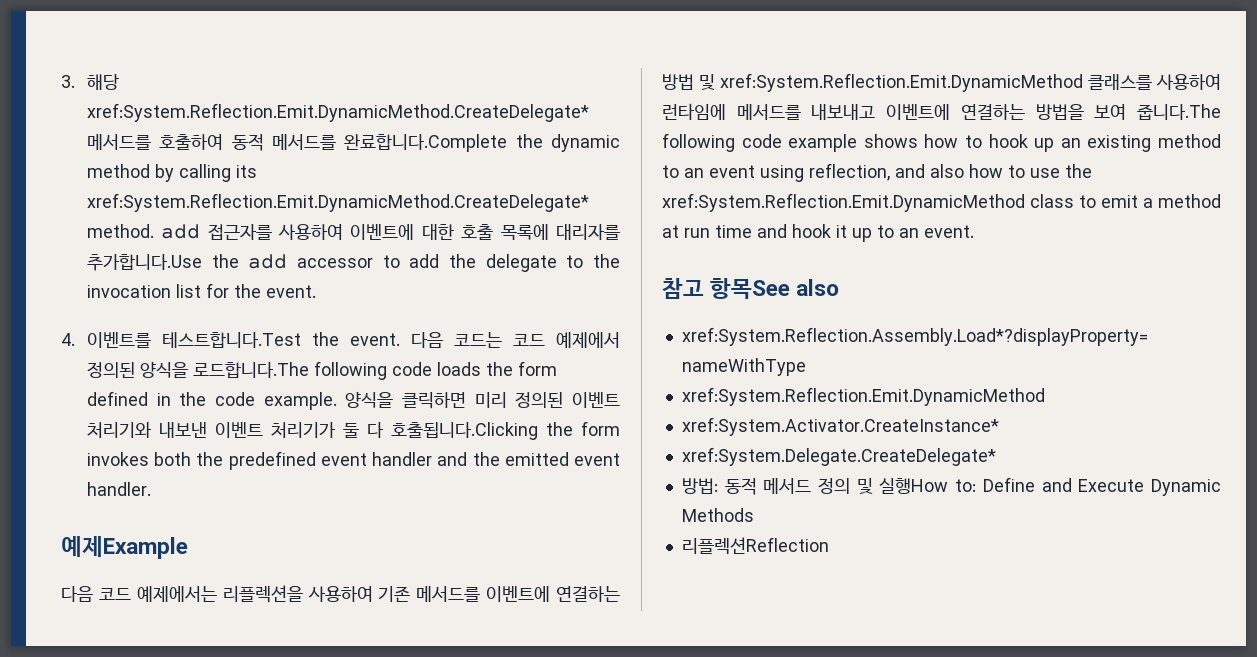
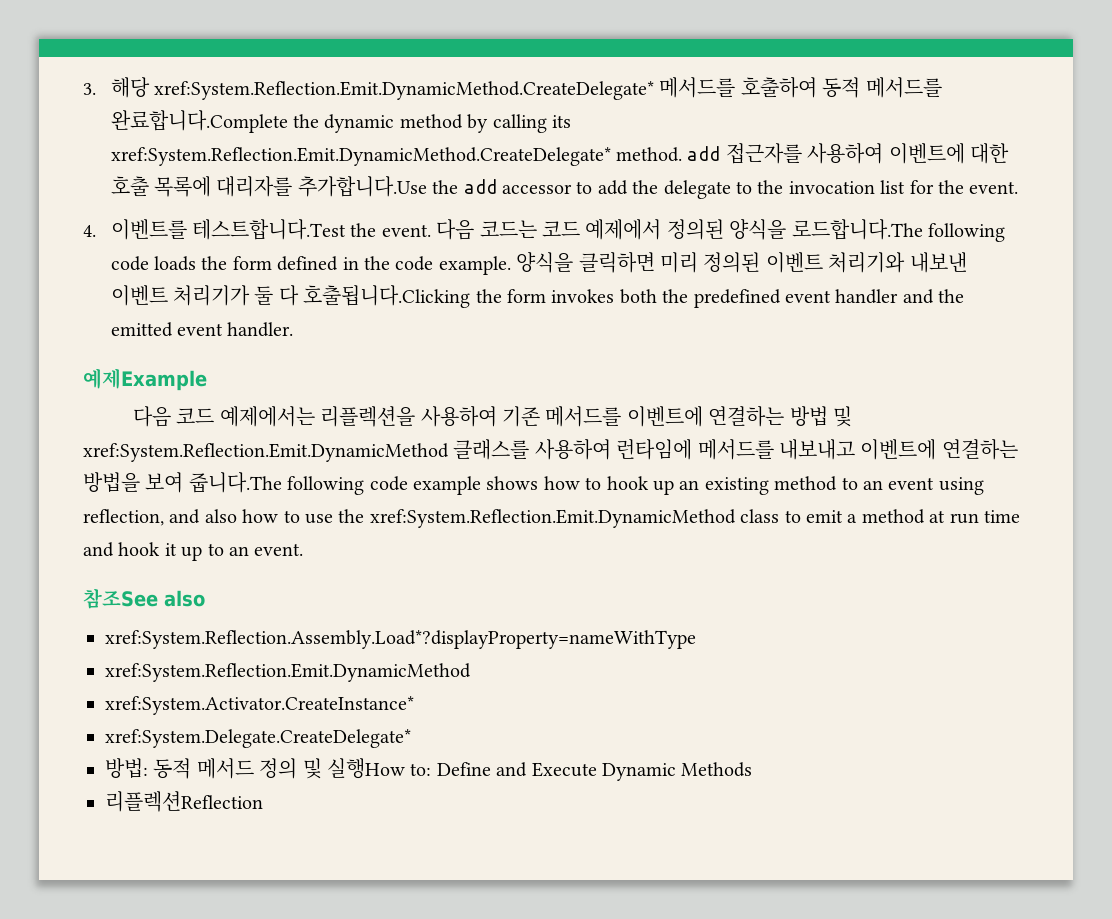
[662,278,791,299] 참고 항목See -> [83,588,158,609] 참조See

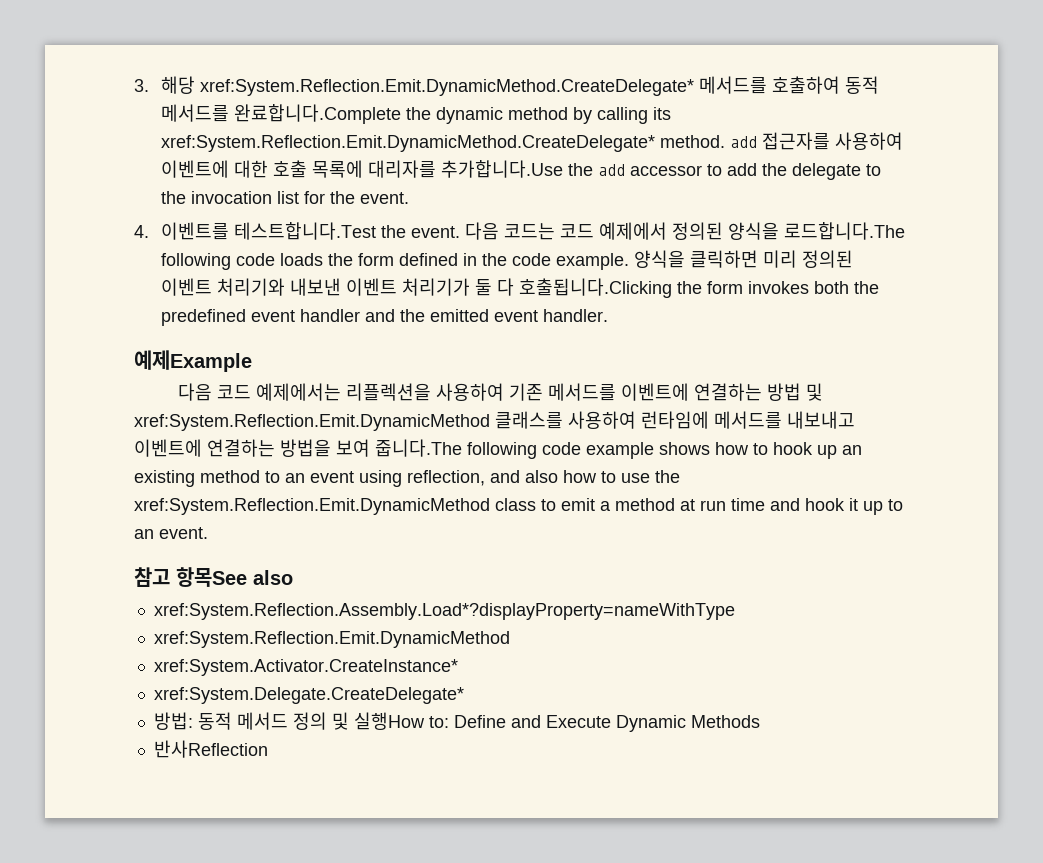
[83,588,158,609] 참조See -> [134,567,247,587] 참고 항목See
[105,791,263,812] 리플렉션Reflection -> [153,740,268,758] 반사Reflection

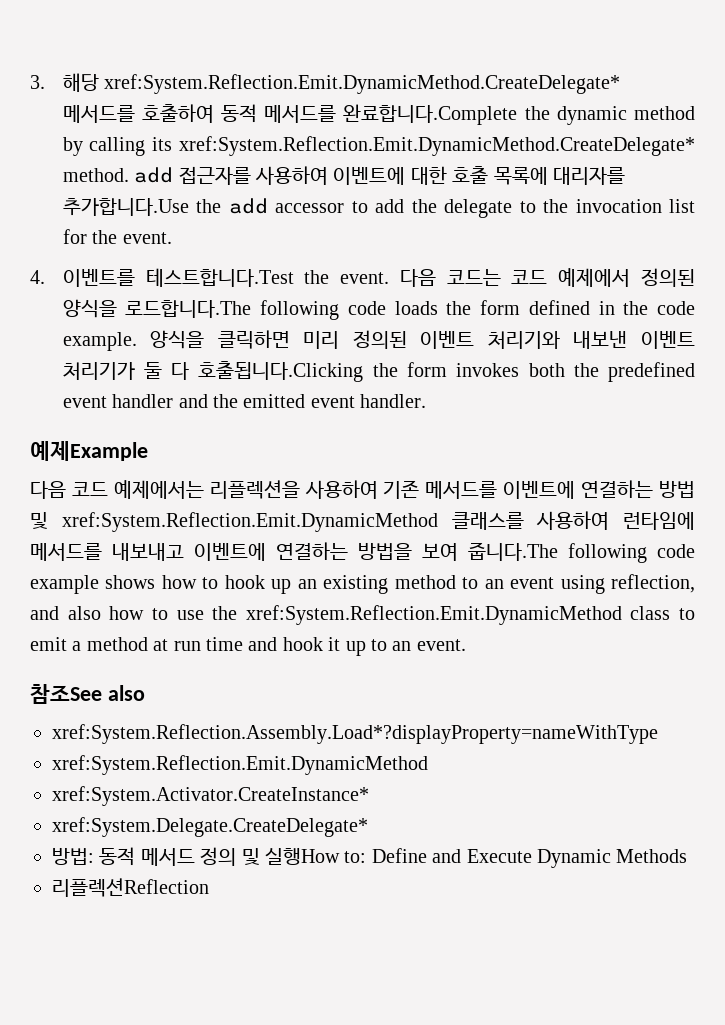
[134,567,247,587] 참고 항목See -> [30,684,102,704] 참조See
[153,740,268,758] 반사Reflection -> [52,878,209,897] 리플렉션Reflection

